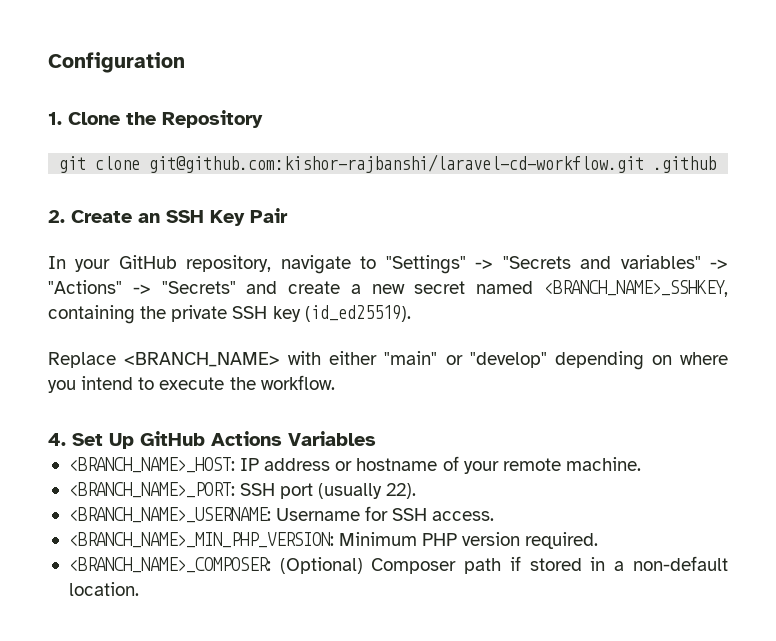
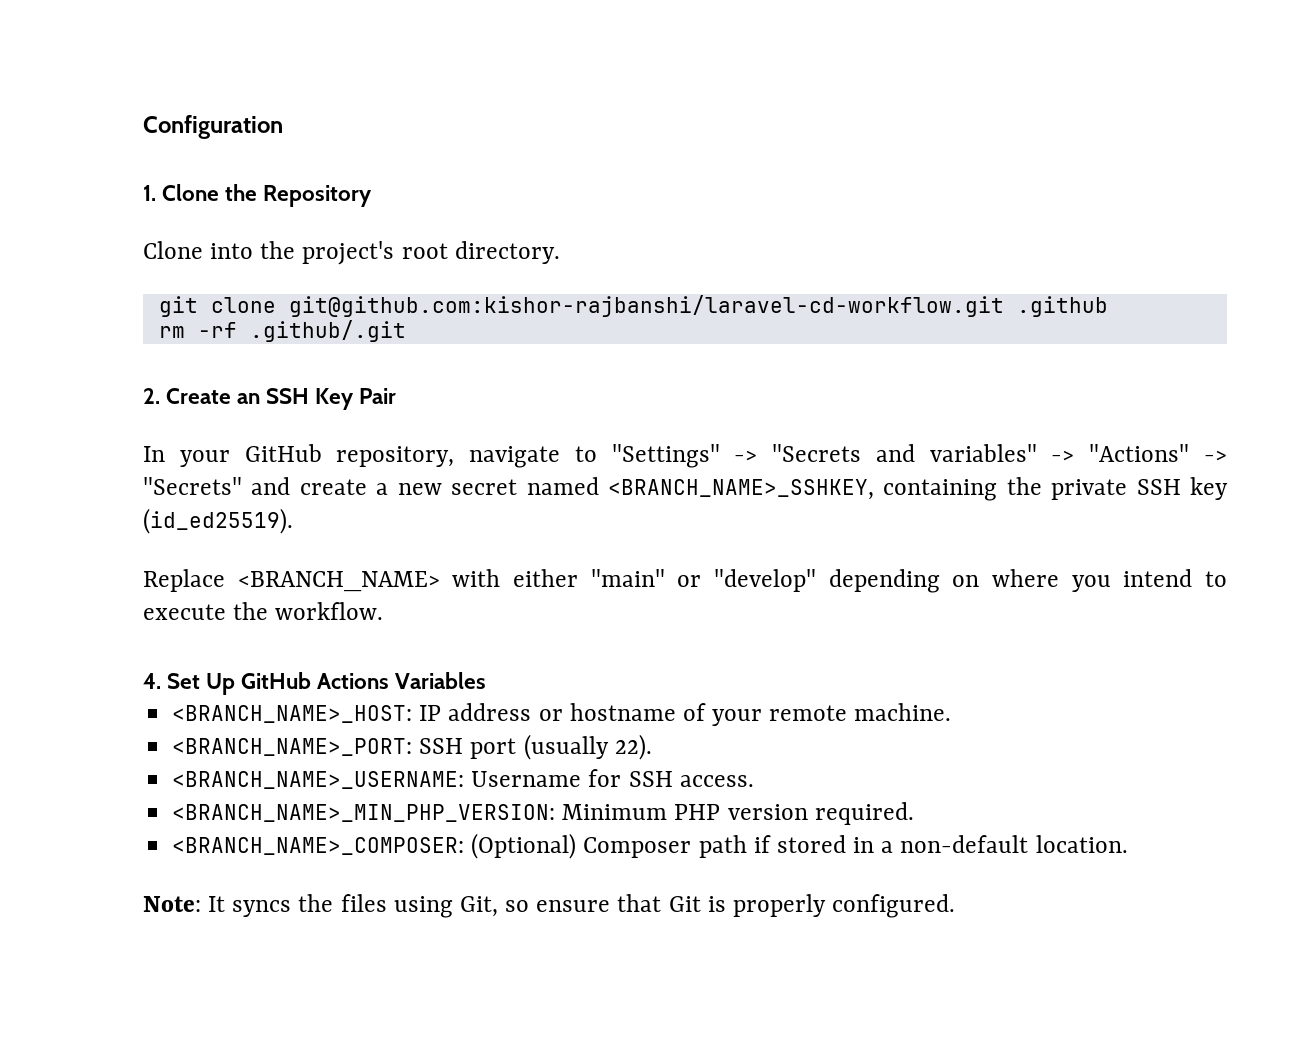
(263, 119) none -> [143,241,560,265] // Clone into the project's root directory.
(717, 164) none -> [158,320,406,342] // rm -rf .github/.git
(139, 589) none -> [143,894,956,918] // Note: It syncs the files using Git, so ensure that Git is properly configured.

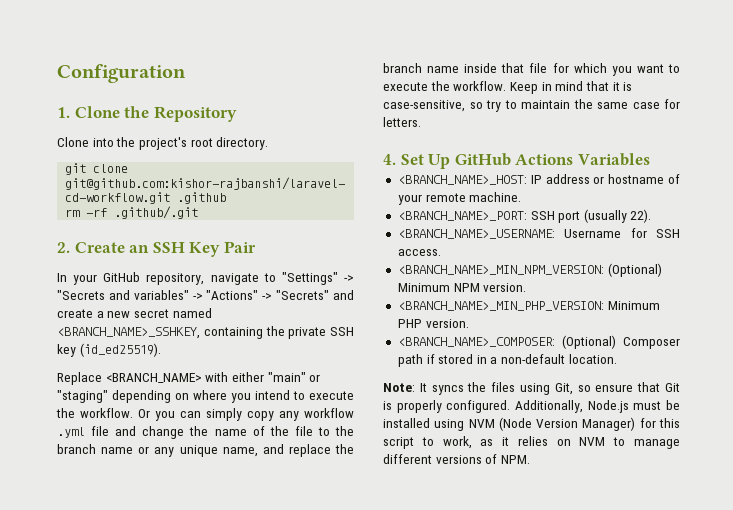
[714,569,816,592] "develop" -> [57,390,108,403] "staging"
(384, 611) none -> [138,408,354,421] [57,426,354,439] [57,444,354,457] [383,63,680,76] [383,81,633,94] [383,99,680,112] [383,117,421,127] Or you can simply copy any workflow .yml file and change the name of the file to the branch name or any unique name, and replace the branch name inside that file for which you want to execute the workflow. Keep in mind that it is case-sensitive, so try to maintain the same case for letters.
(754, 781) none -> [397,263,662,277] [397,283,527,292] // <BRANCH_NAME>_MIN_NPM_VERSION: (Optional) Minimum NPM version.
[727,802,914,825] version required. -> [425,319,469,328] version.
(956, 906) none -> [515,400,680,413] [383,417,680,431] [383,436,680,449] [383,454,530,464] Additionally, Node.js must be installed using NVM (Node Version Manager) for this script to work, as it relies on NVM to manage different versions of NPM.

